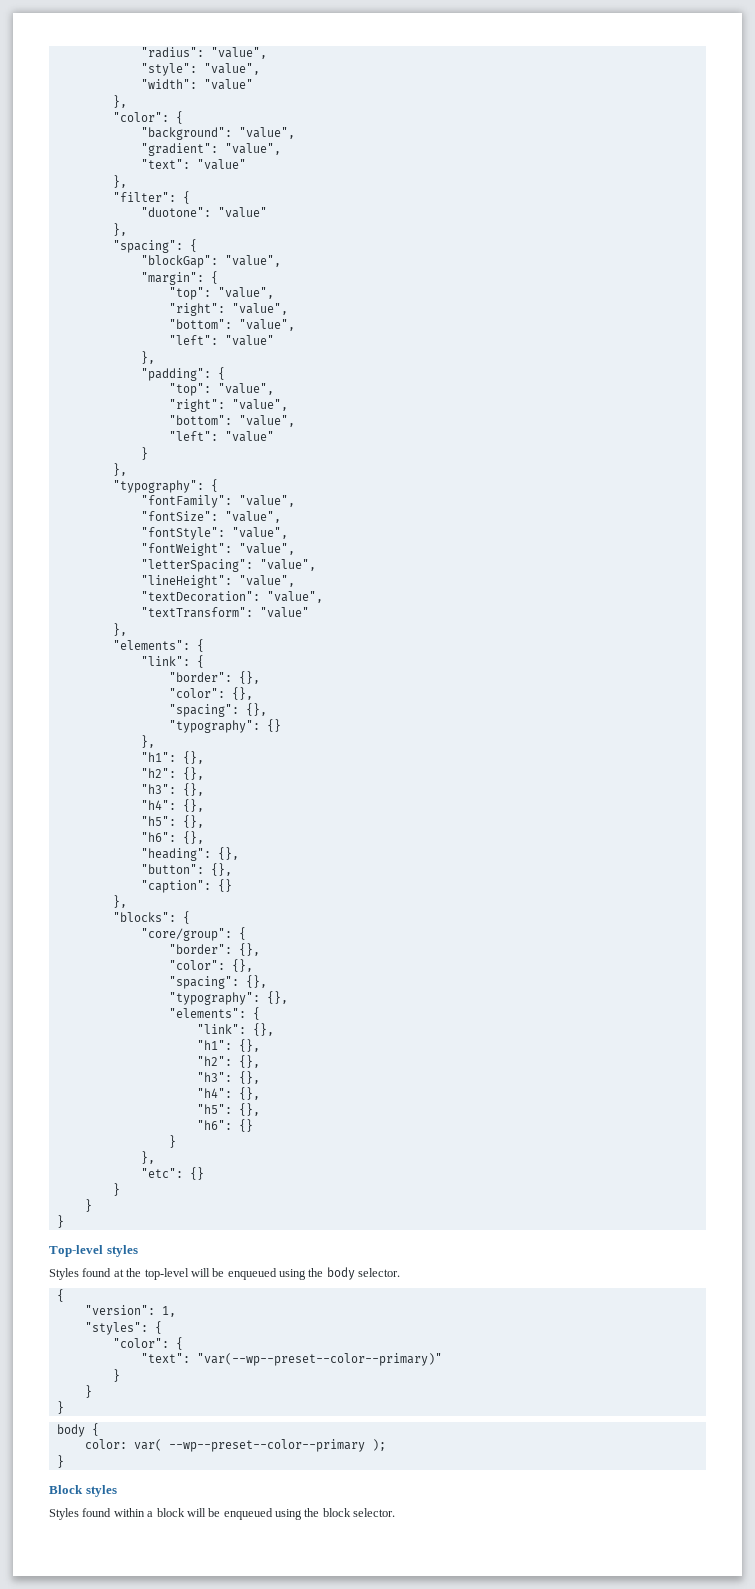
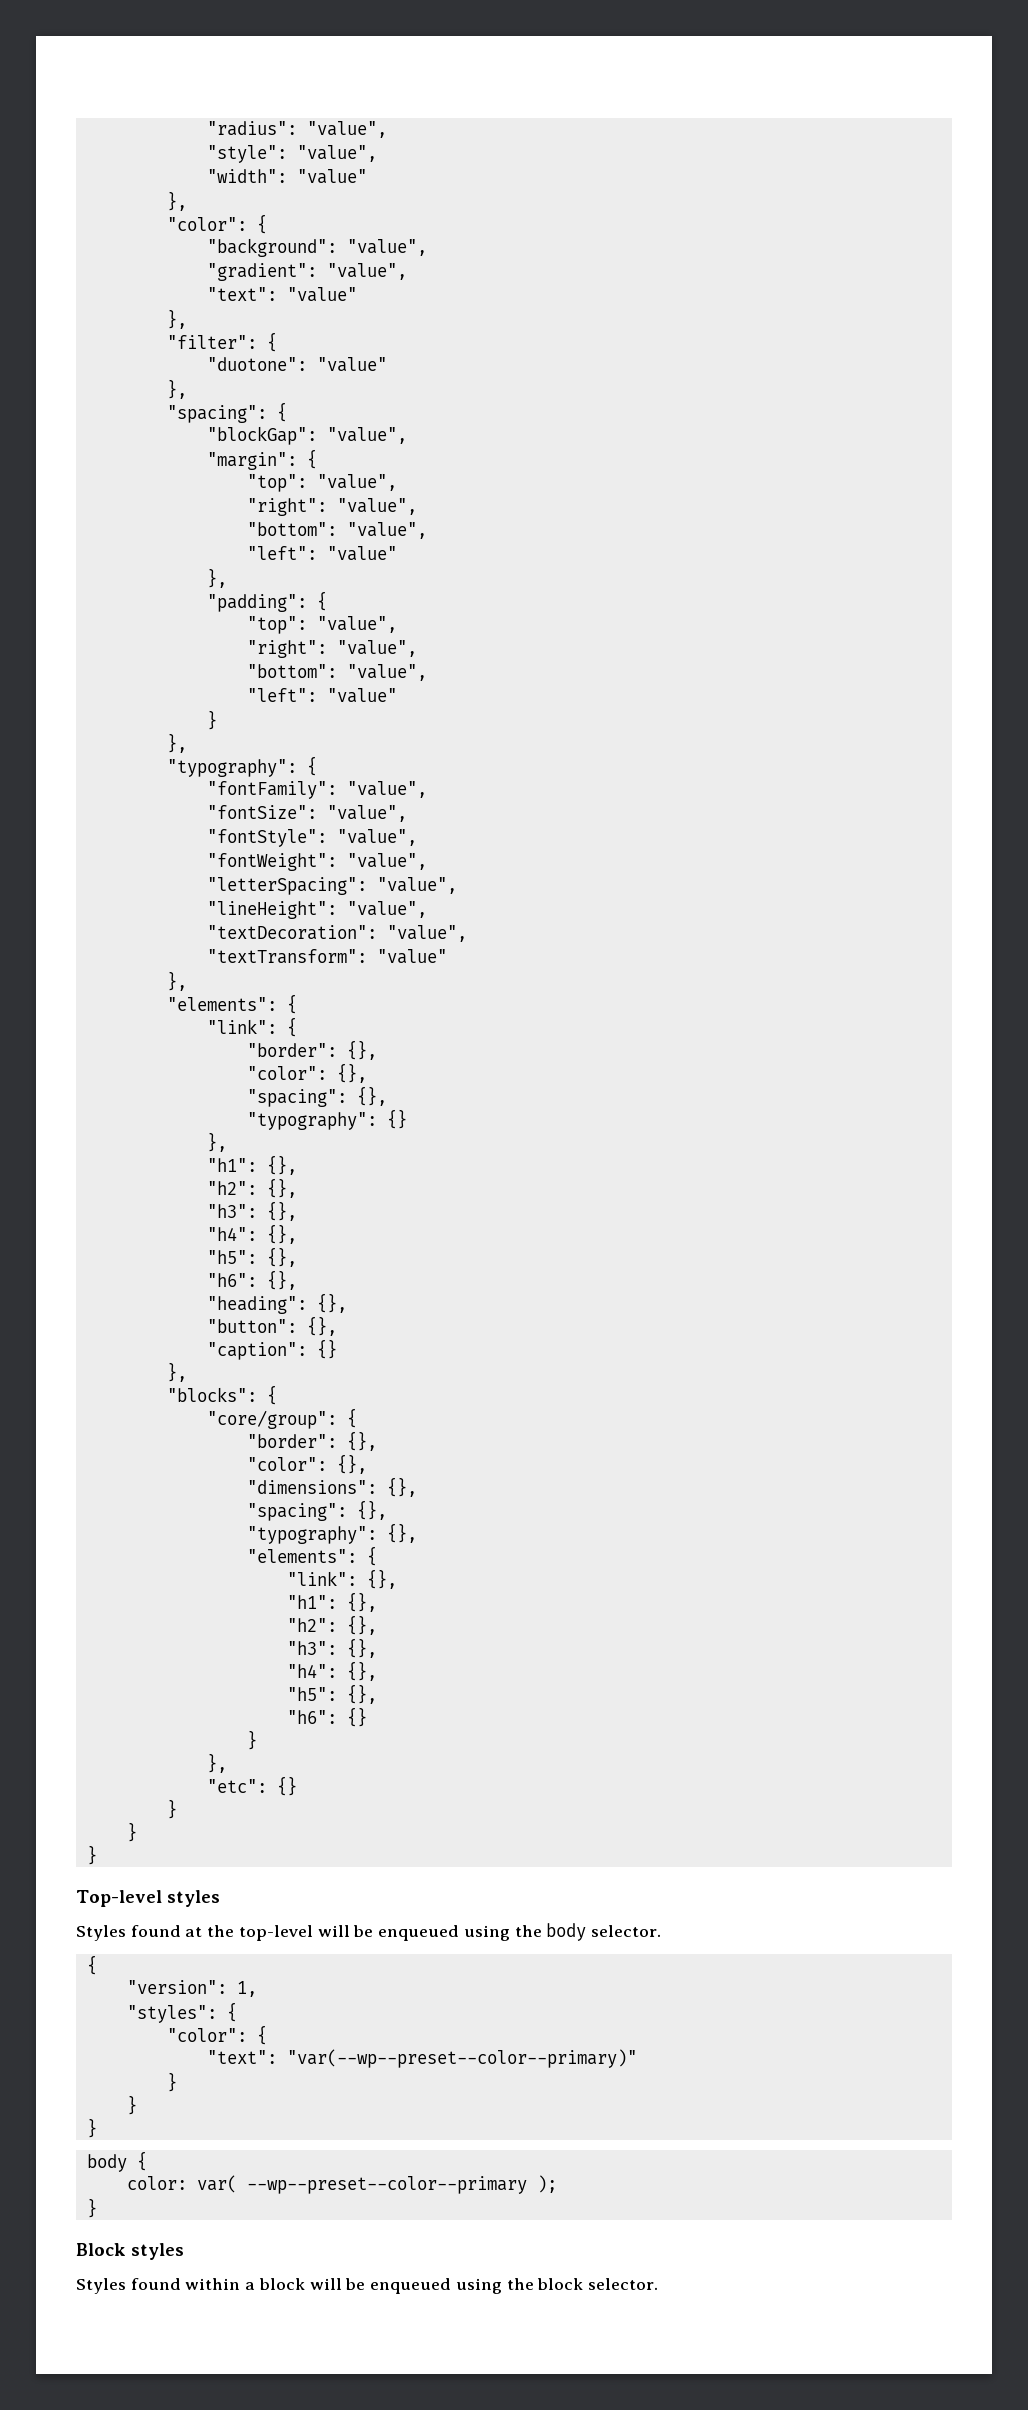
(253, 965) none -> [246,1477,417,1497] // "dimensions": {},

